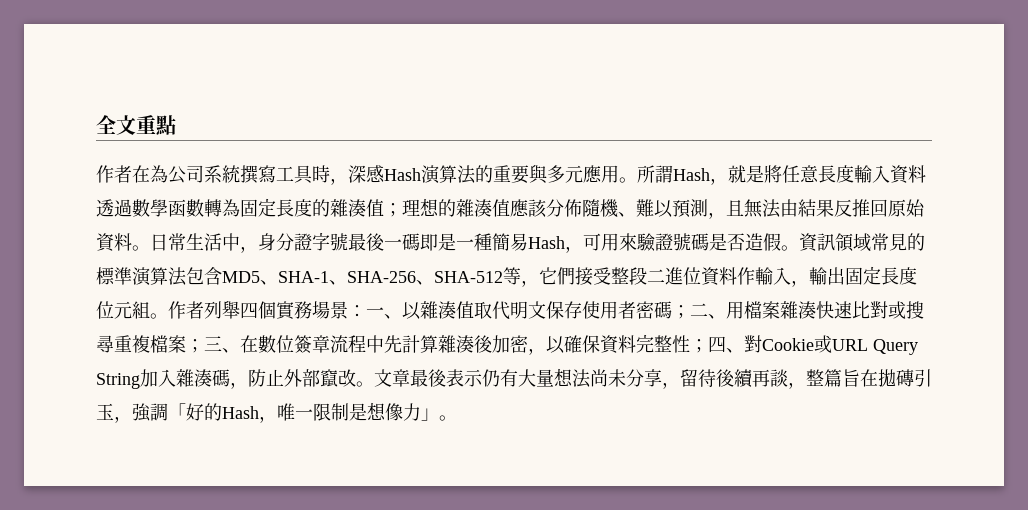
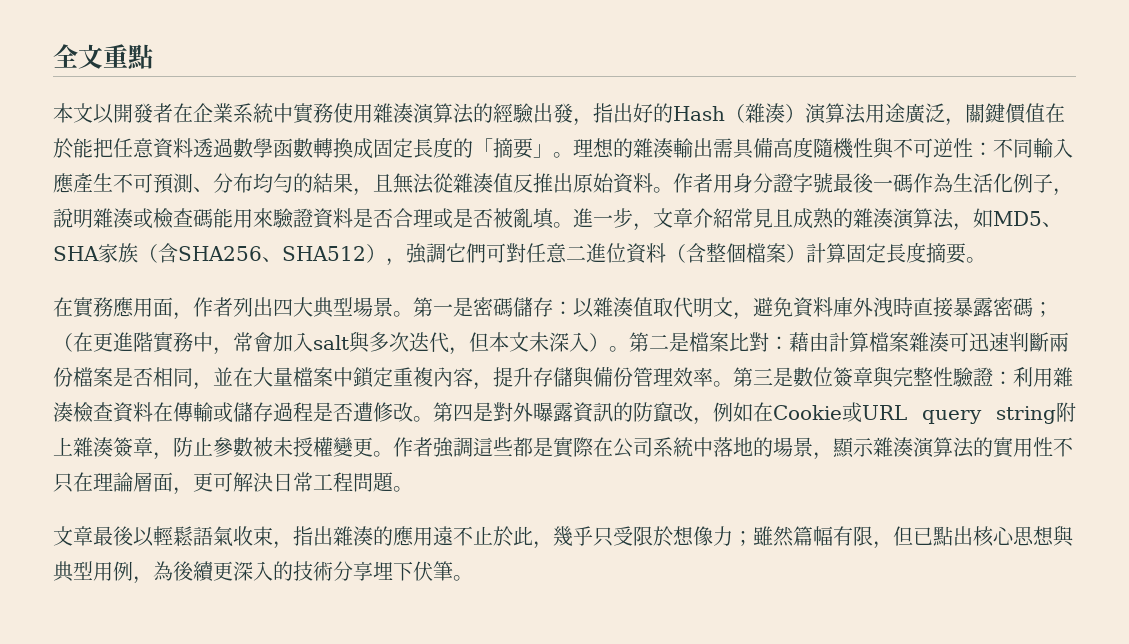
[96,164,890,185] 作者在為公司系統撰寫工具時，深感Hash演算法的重要與多元應用。所謂Hash，就是將任意長度輸入 -> [53,103,1065,126] [53,138,154,159] 本文以開發者在企業系統中實務使用雜湊演算法的經驗出發，指出好的Hash（雜湊）演算法用途廣泛，關鍵價值在於能把任意
[222,199,240,217] 為 -> [333,138,373,159] 換成
[330,198,925,219] [96,233,258,253] 雜湊值；理想的雜湊值應該分佈隨機、難以預測，且無法由結果反推回原始資料。日常生活中， -> [473,137,1073,159] [53,173,733,196] 「摘要」。理想的雜湊輸出需具備高度隨機性與不可逆性：不同輸入應產生不可預測、分布均勻的結果，且無法從雜湊值反推出原始資料。作者用
[420,233,925,253] [96,266,917,287] [96,300,924,320] [96,334,918,355] [96,368,932,389] [96,402,439,423] 即是一種簡易Hash，可用來驗證號碼是否造假。資訊領域常見的標準演算法包含MD5、SHA-1、SHA-256、SHA-512等，它們接受整段二進位資料作輸入，輸出固定長度位元組。作者列舉四個實務場景：一、以雜湊值取代明文保存使用者密碼；二、用檔案雜湊快速比對或搜尋重複檔案；三、在數位簽章流程中先計算雜湊後加密，以確保資料完整性；四、對Cookie或URL Query String加入雜湊碼，防止外部竄改。文章最後表示仍有大量想法尚未分享，留待後續再談，整篇旨在拋磚引玉，強調「好的Hash，唯一限制是想像力」 -> [913,173,1073,196] [53,208,1062,231] [53,242,986,266] [53,297,1053,320] [53,331,1069,355] [53,366,1073,390] [53,402,1076,425] [53,437,1073,460] [53,472,413,495] [53,525,1074,549] [53,561,453,584] 作為生活化例子，說明雜湊或檢查碼能用來驗證資料是否合理或是否被亂填。進一步，文章介紹常見且成熟的雜湊演算法，如MD5、SHA家族（含SHA256、SHA512），強調它們可對任意二進位資料（含整個檔案）計算固定長度摘要。 // 在實務應用面，作者列出四大典型場景。第一是密碼儲存：以雜湊值取代明文，避免資料庫外洩時直接暴露密碼；（在更進階實務中，常會加入salt與多次迭代，但本文未深入）。第二是檔案比對：藉由計算檔案雜湊可迅速判斷兩份檔案是否相同，並在大量檔案中鎖定重複內容，提升存儲與備份管理效率。第三是數位簽章與完整性驗證：利用雜湊檢查資料在傳輸或儲存過程是否遭修改。第四是對外曝露資訊的防竄改，例如在Cookie或URL query string附上雜湊簽章，防止參數被未授權變更。作者強調這些都是實際在公司系統中落地的場景，顯示雜湊演算法的實用性不只在理論層面，更可解決日常工程問題。 // 文章最後以輕鬆語氣收束，指出雜湊的應用遠不止於此，幾乎只受限於想像力；雖然篇幅有限，但已點出核心思想與典型用例，為後續更深入的技術分享埋下伏筆

